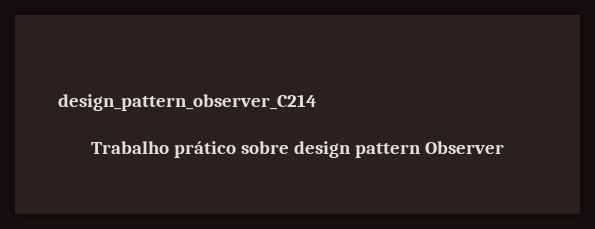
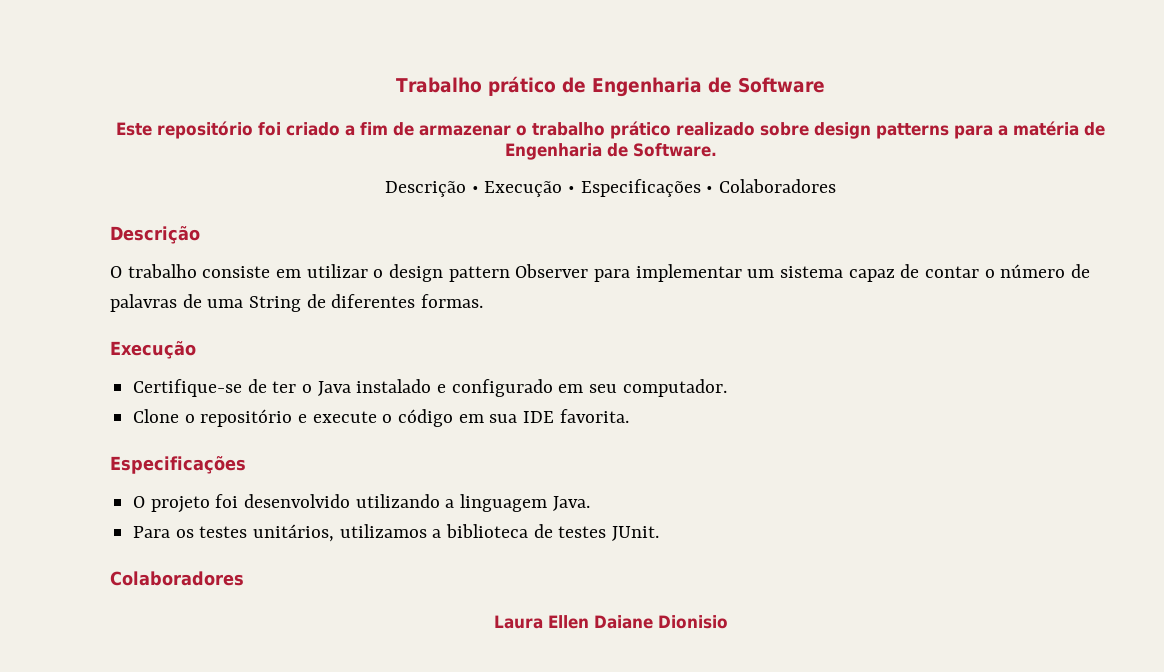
[58,94,317,111] design_pattern_observer_C214 // -> (396, 85) none
[241,141,504,158] sobre design pattern Observer -> [561,77,825,97] [116,121,1105,139] [504,143,717,160] [384,179,837,197] [110,226,200,244] [110,264,1091,282] [110,294,484,312] [110,341,196,359] [133,379,727,397] [133,409,629,427] [110,456,246,474] [133,494,590,513] [133,524,660,542] [110,571,244,586] [493,615,728,629] de Engenharia de Software // Este repositório foi criado a fim de armazenar o trabalho prático realizado sobre design patterns para a matéria de Engenharia de Software. // Descrição • Execução • Especificações • Colaboradores // Descrição // O trabalho consiste em utilizar o design pattern Observer para implementar um sistema capaz de contar o número de palavras de uma String de diferentes formas. // Execução // Certifique-se de ter o Java instalado e configurado em seu computador. // Clone o repositório e execute o código em sua IDE favorita. // Especificações // O projeto foi desenvolvido utilizando a linguagem Java. // Para os testes unitários, utilizamos a biblioteca de testes JUnit. // Colaboradores // Laura Ellen Daiane Dionisio

